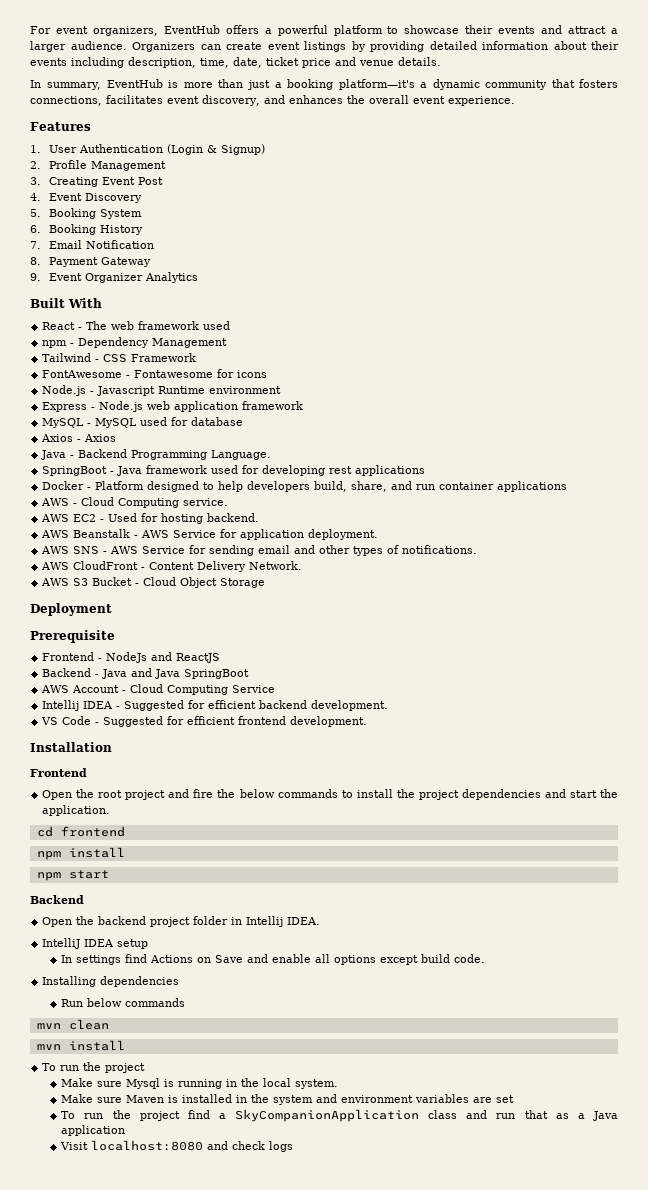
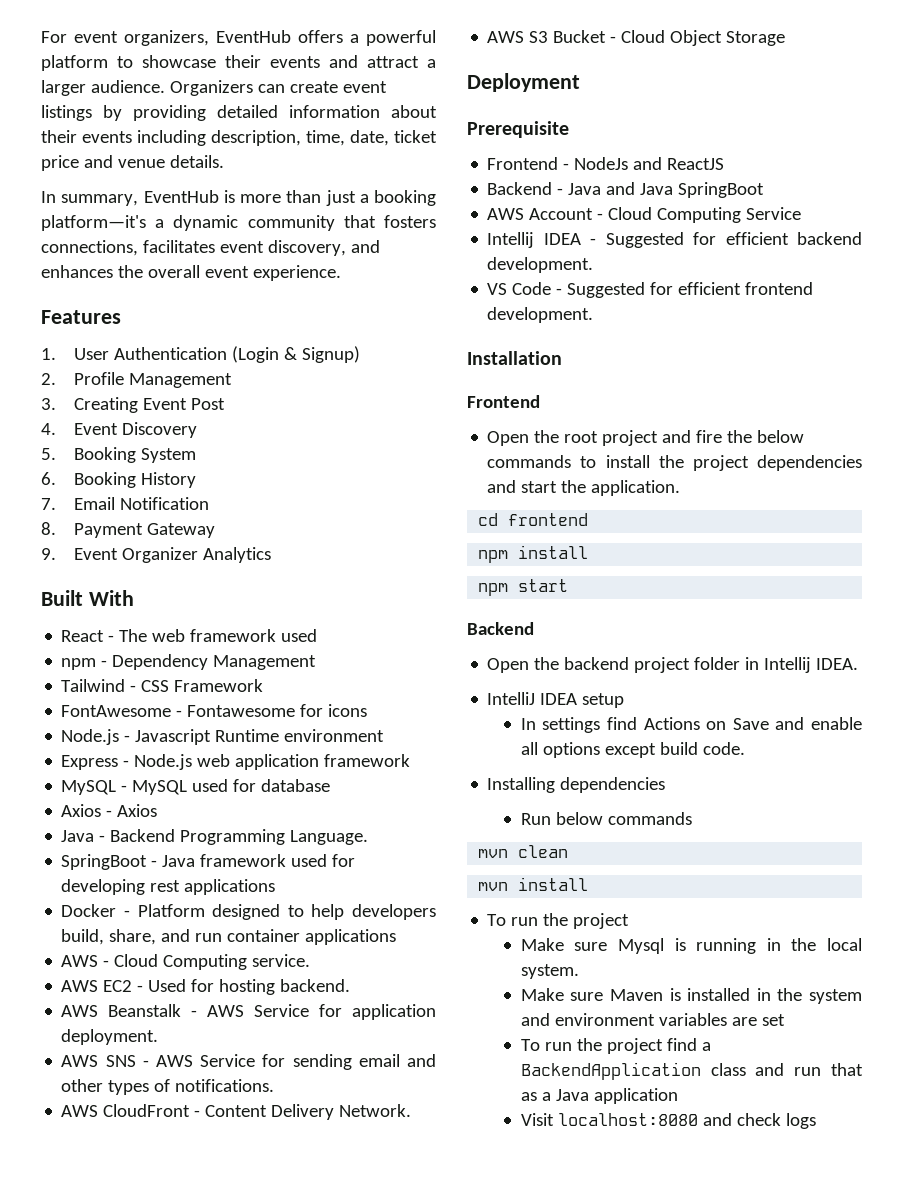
[235,1109,420,1122] SkyCompanionApplication -> [520,1062,701,1080] BackendApplication

